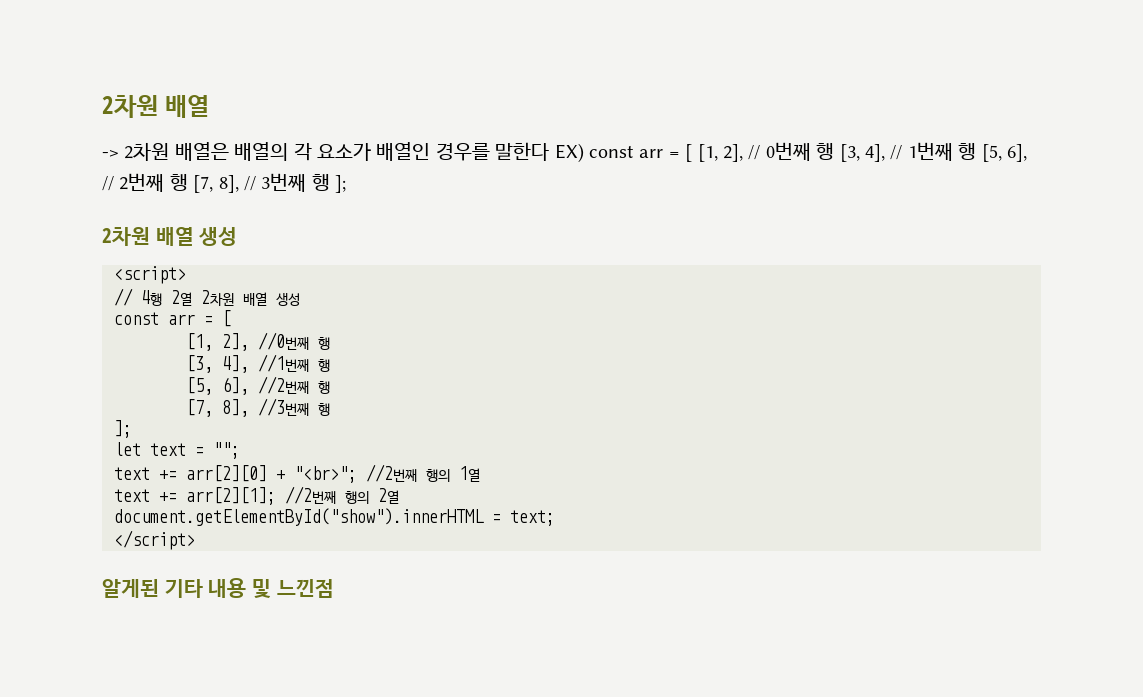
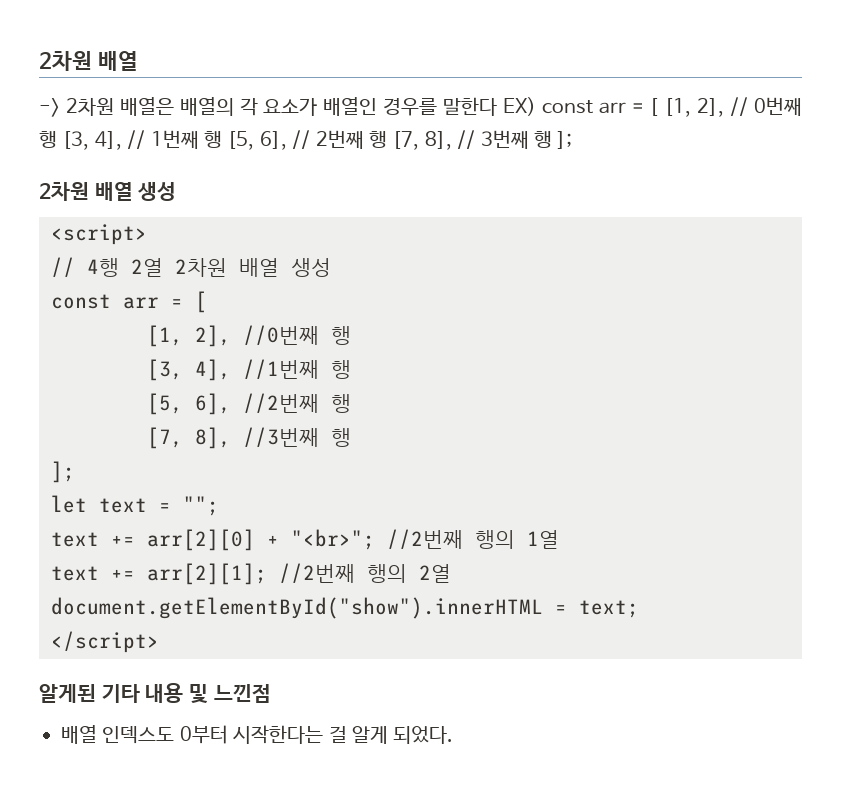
(334, 588) none -> [61,725,454,744] // 배열 인덱스도 0부터 시작한다는 걸 알게 되었다.

